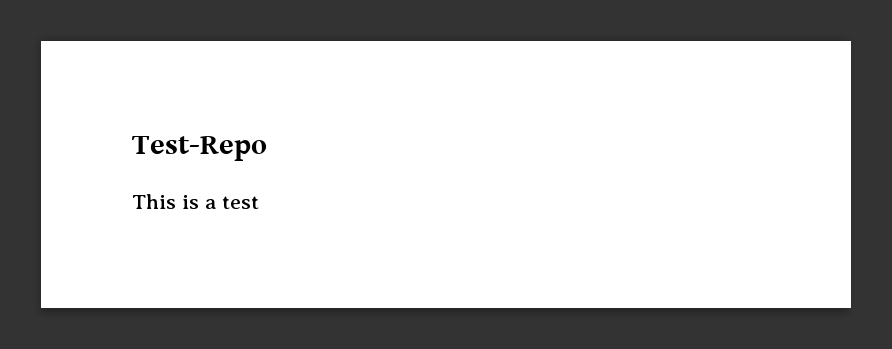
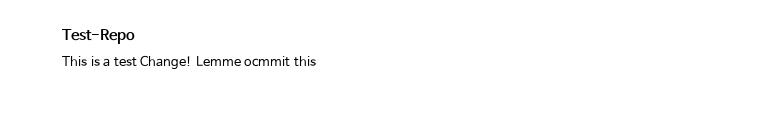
(260, 202) none -> [140,55,316,70] Change! Lemme ocmmit this

